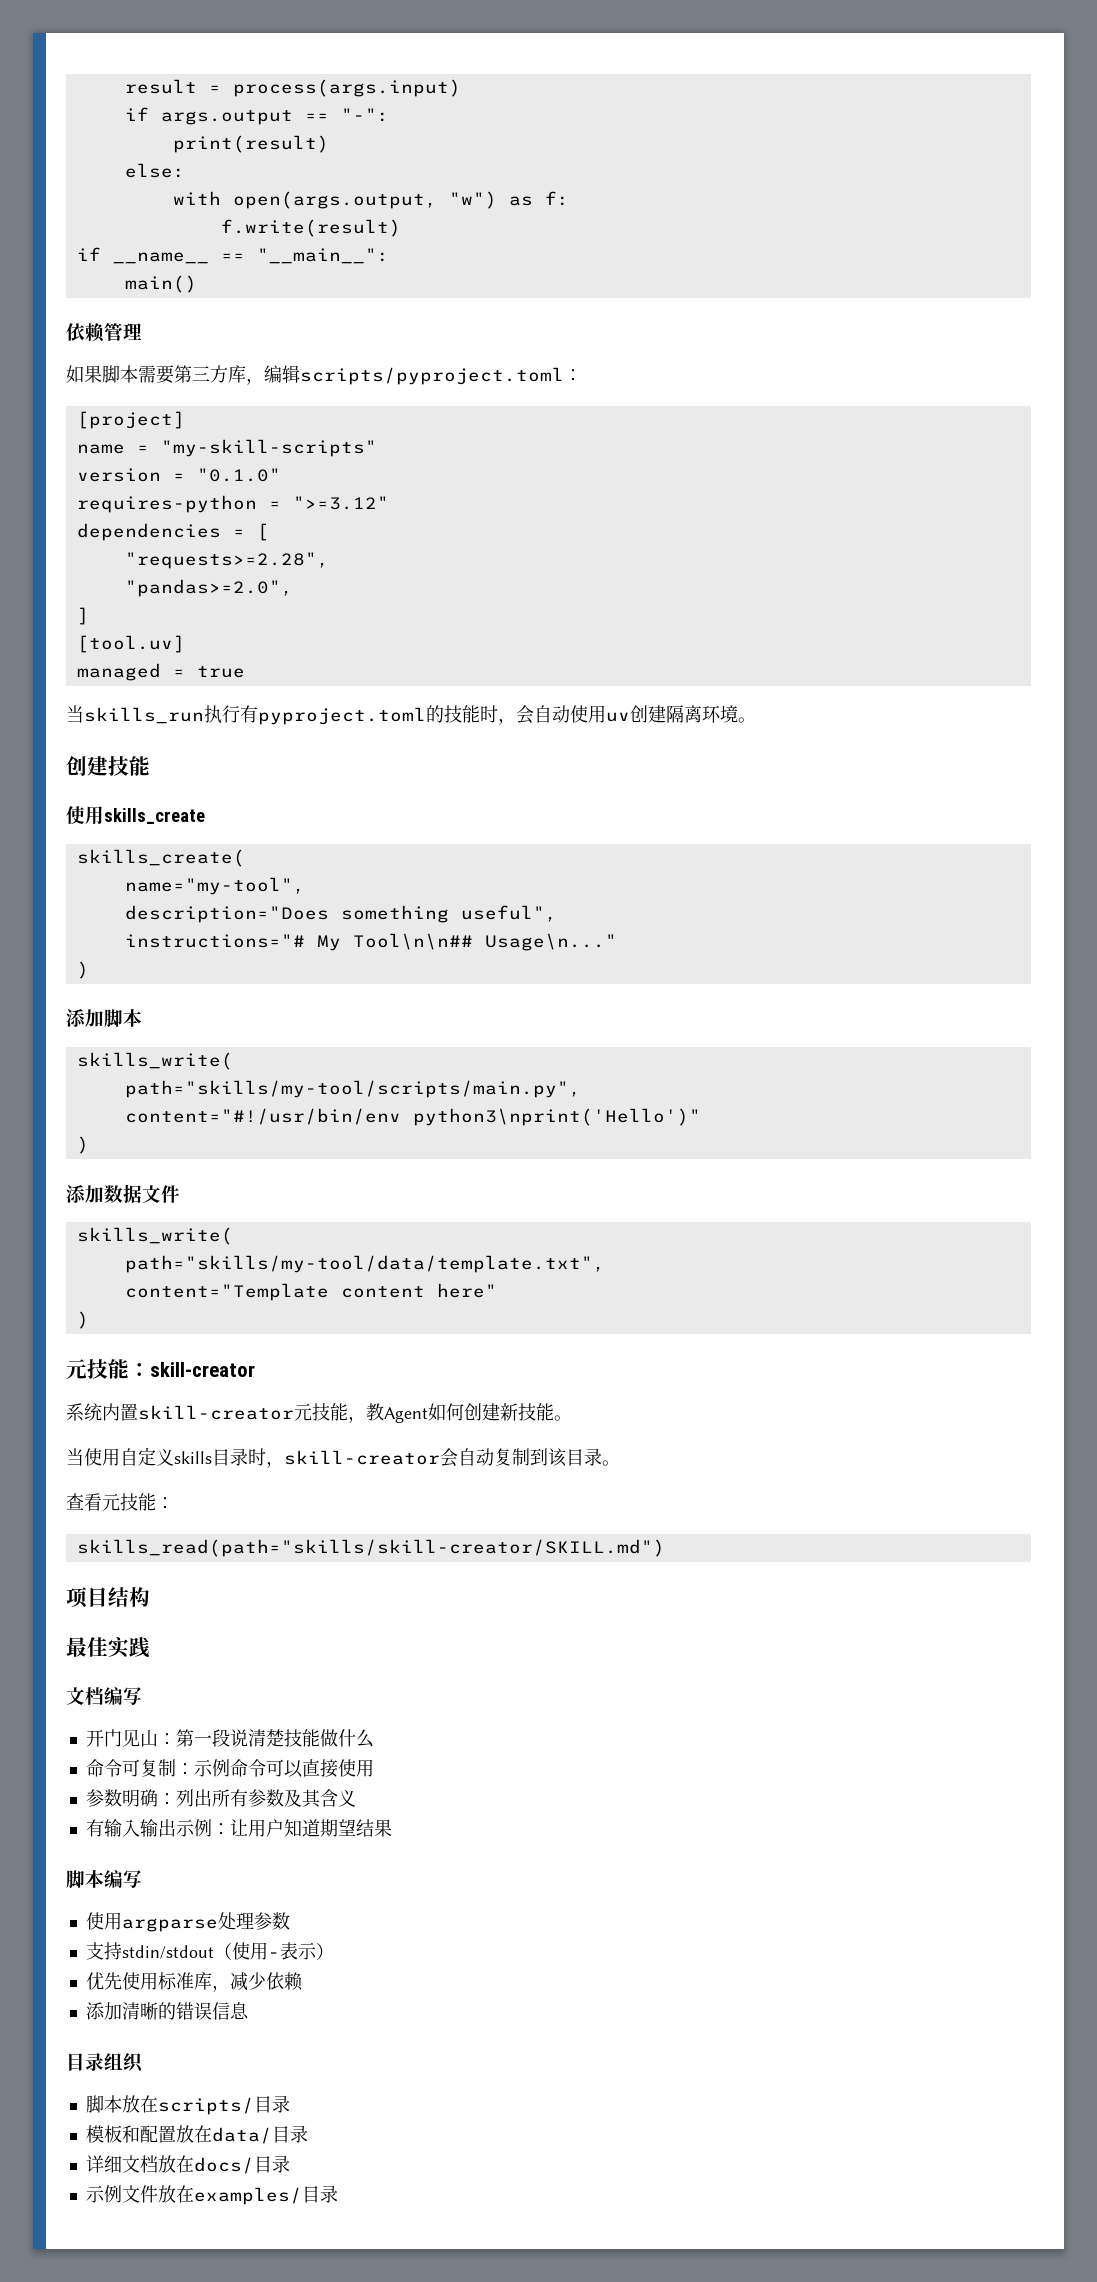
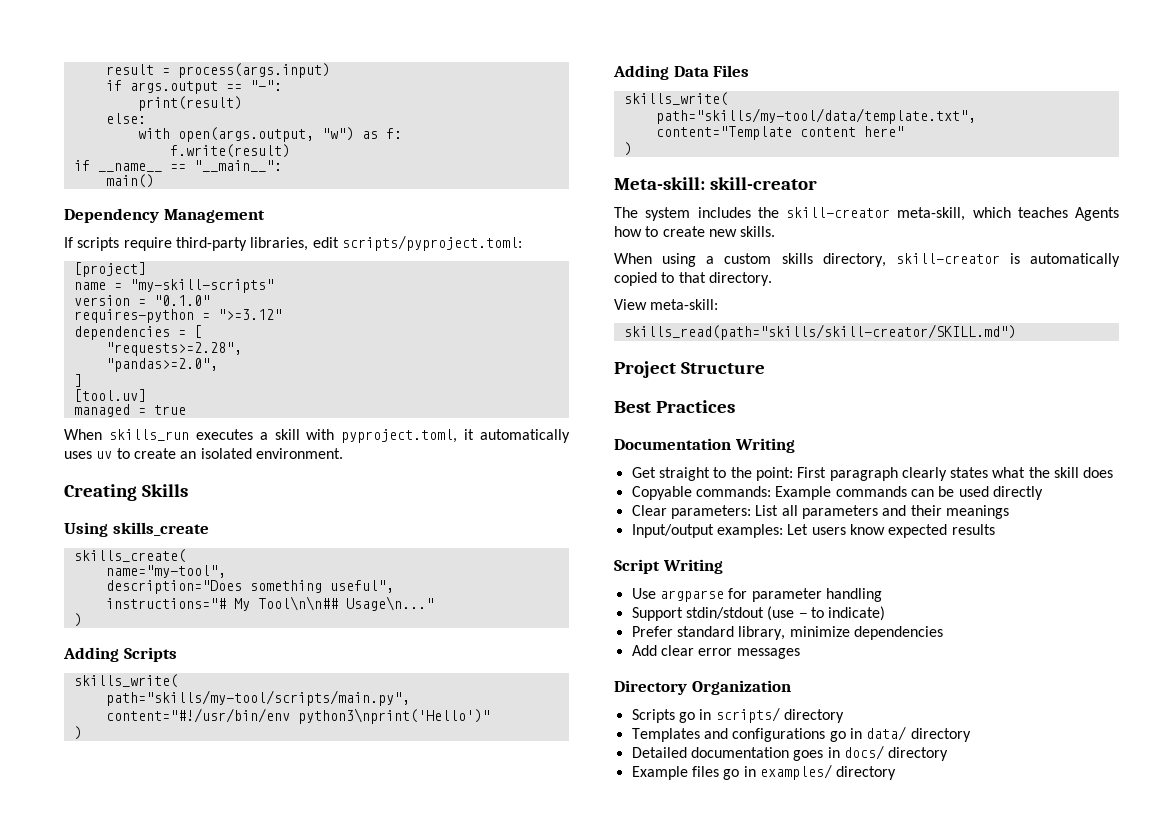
[66,323,142,342] [66,365,582,385] 依赖管理 // 如果脚本需要第三方库，编辑scripts/pyproject.toml： -> [64,208,265,223] [64,235,522,251] Dependency Management // If scripts require third-party libraries, edit scripts/pyproject.toml:
[66,705,756,725] [66,756,150,776] [66,806,104,825] 当skills_run执行有pyproject.toml的技能时，会自动使用uv创建隔离环境。 // 创建技能 // 使用 -> [64,429,570,443] [64,448,343,459] [64,484,189,501] [64,522,108,537] When skills_run executes a skill with pyproject.toml, it automatically uses uv to create an isolated environment. // Creating Skills // Using
[66,1009,142,1027] 添加脚本 -> [63,647,177,662] Adding Scripts
[66,1184,180,1203] 添加数据文件 -> [613,65,750,80] Adding Data Files
[66,1359,150,1379] 元技能： -> [614,177,705,190] Meta-skill:
[66,1403,572,1423] [66,1447,620,1468] [66,1493,174,1511] [76,1539,665,1557] [66,1587,150,1608] [66,1637,150,1658] [66,1687,142,1705] [85,1729,374,1748] [85,1759,374,1778] [85,1789,356,1808] [85,1819,392,1837] [66,1870,142,1888] [85,1912,290,1932] [85,1942,334,1960] [85,1972,303,1992] [85,2002,249,2020] [66,2053,143,2073] [85,2095,290,2115] [85,2125,308,2144] [85,2155,290,2174] [85,2185,338,2205] 系统内置skill-creator元技能，教Agent如何创建新技能。 // 当使用自定义skills目录时，skill-creator会自动复制到该目录。 // 查看元技能： // skills_read(path="skills/skill-creator/SKILL.md") // 项目结构 // 最佳实践 // 文档编写 // 开门见山：第一段说清楚技能做什么 // 命令可复制：示例命令可以直接使用 // 参数明确：列出所有参数及其含义 // 有输入输出示例：让用户知道期望结果 // 脚本编写 // 使用argparse处理参数 // 支持stdin/stdout（使用-表示） // 优先使用标准库，减少依赖 // 添加清晰的错误信息 // 目录组织 // 脚本放在scripts/目录 // 模板和配置放在data/目录 // 详细文档放在docs/目录 // 示例文件放在examples/目录 -> [614,207,1119,221] [614,226,776,237] [614,253,1120,267] [614,272,772,286] [614,299,719,310] [623,324,1016,340] [614,361,766,378] [614,400,736,413] [614,438,795,453] [631,467,1114,481] [631,486,1043,500] [631,505,1009,519] [631,524,995,538] [614,559,723,574] [631,588,882,602] [631,606,886,621] [631,626,943,640] [631,645,800,659] [614,680,791,695] [631,707,844,723] [631,726,971,742] [631,745,949,761] [631,764,897,780] The system includes the skill-creator meta-skill, which teaches Agents how to create new skills. // When using a custom skills directory, skill-creator is automatically copied to that directory. // View meta-skill: // skills_read(path="skills/skill-creator/SKILL.md") // Project Structure // Best Practices // Documentation Writing // Get straight to the point: First paragraph clearly states what the skill does // Copyable commands: Example commands can be used directly // Clear parameters: List all parameters and their meanings // Input/output examples: Let users know expected results // Script Writing // Use argparse for parameter handling // Support stdin/stdout (use - to indicate) // Prefer standard library, minimize dependencies // Add clear error messages // Directory Organization // Scripts go in scripts/ directory // Templates and configurations go in data/ directory // Detailed documentation goes in docs/ directory // Example files go in examples/ directory

